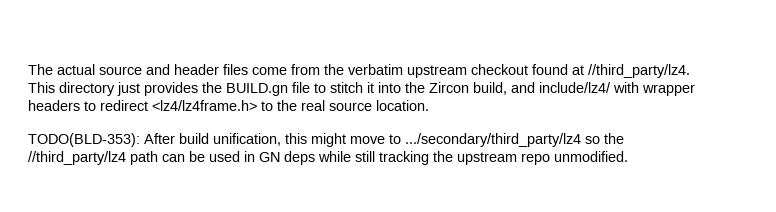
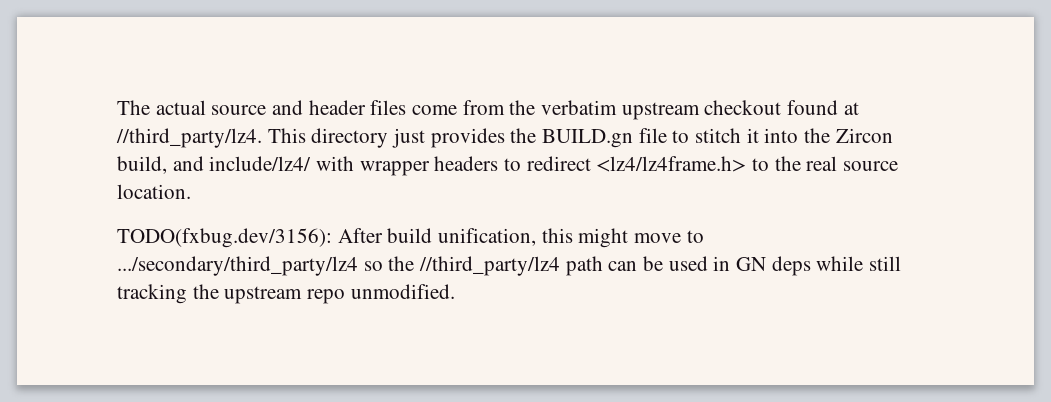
[28,133,140,147] TODO(BLD-353): -> [117,228,332,248] TODO(fxbug.dev/3156):

